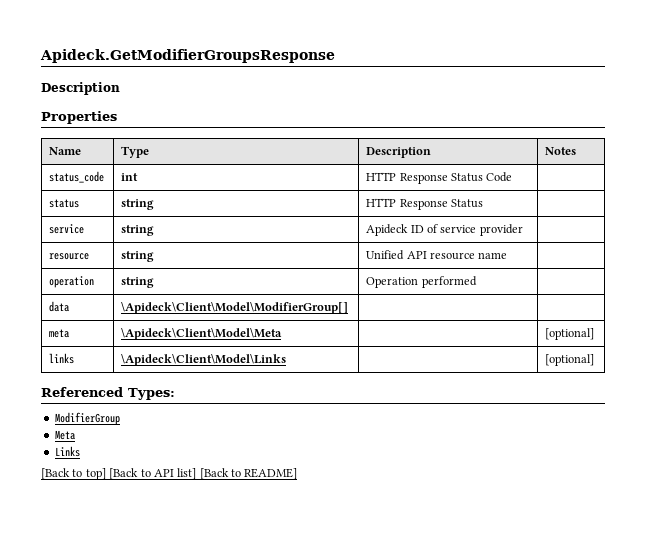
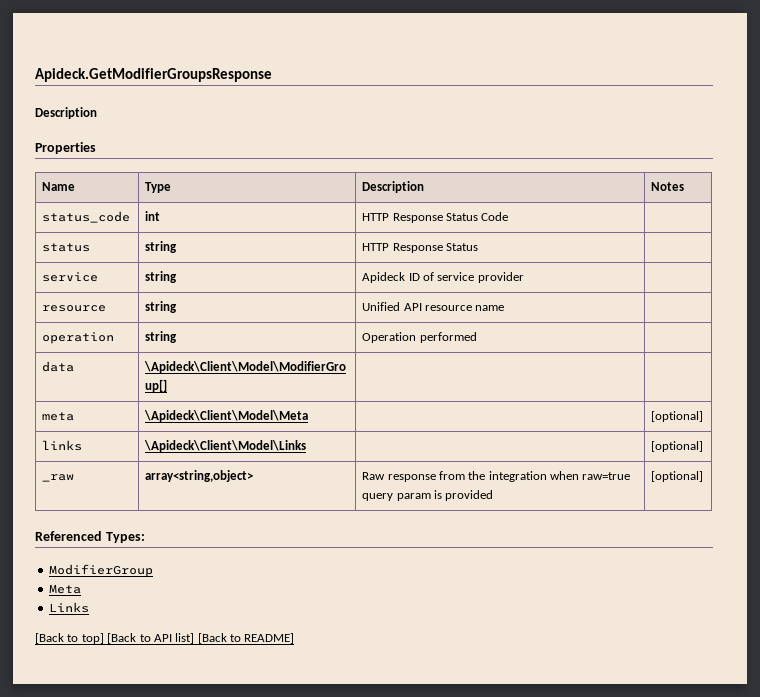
(595, 360) none -> [42,474,75,482] [145,470,254,482] [362,471,631,482] [362,490,494,501] [651,471,704,482] // _raw | array<string,object> | Raw response from the integration when raw=true query param is provided | [optional]

